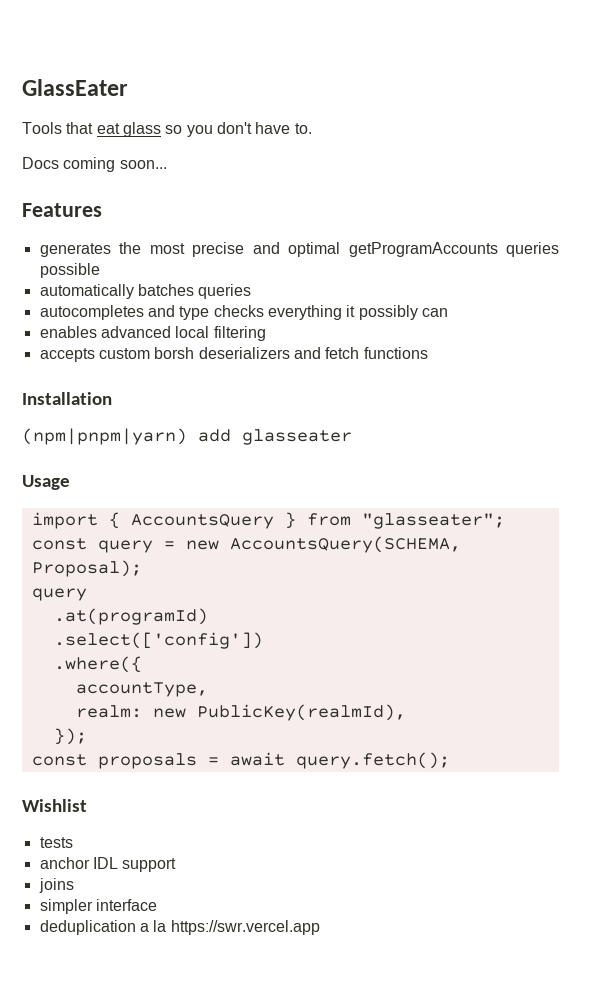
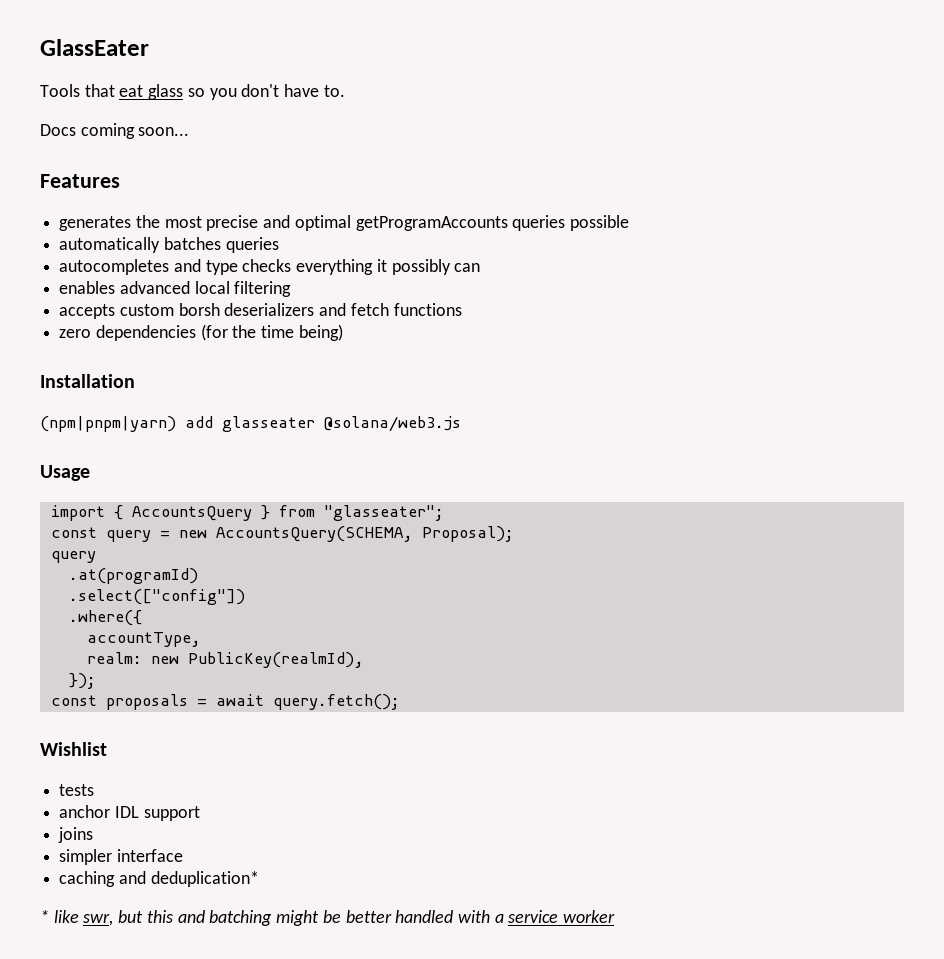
(428, 353) none -> [59,324,343,341] // zero dependencies (for the time being)
(352, 437) none -> [324,416,461,432] @solana/web3.js
[53,632,263,649] .select(['config']) -> [68,589,245,605] .select(["config"])
[39,920,320,935] deduplication a la https://swr.vercel.app -> [59,871,259,887] [40,910,616,926] caching and deduplication* // * like swr, but this and batching might be better handled with a service worker

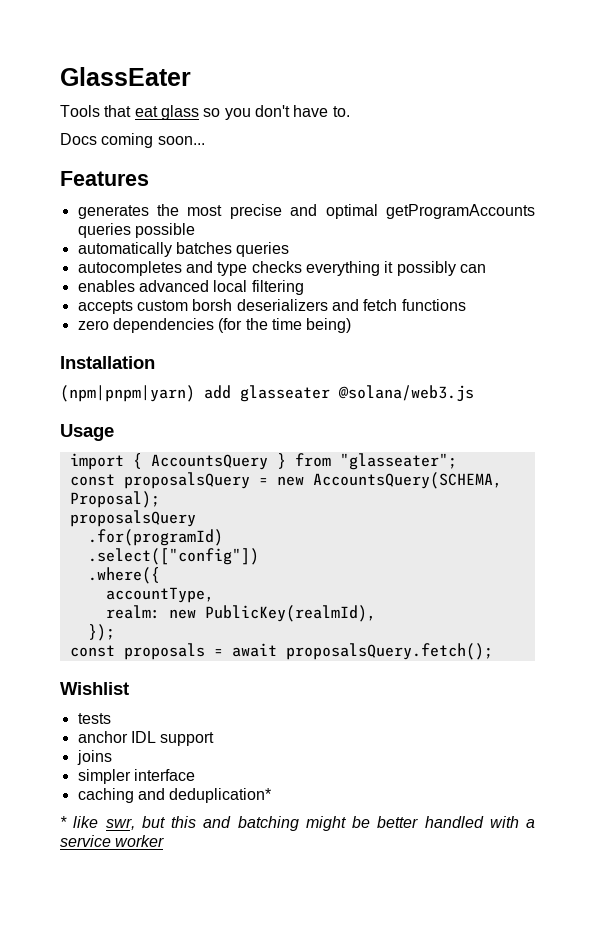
[105,530,151,542] query -> [123,472,250,489] proposalsQuery
[50,551,96,563] [68,568,198,584] query // .at(programId) -> [69,510,196,527] [87,529,223,546] proposalsQuery // .for(programId)
[272,694,400,710] query.fetch(); -> [285,643,493,660] proposalsQuery.fetch();

